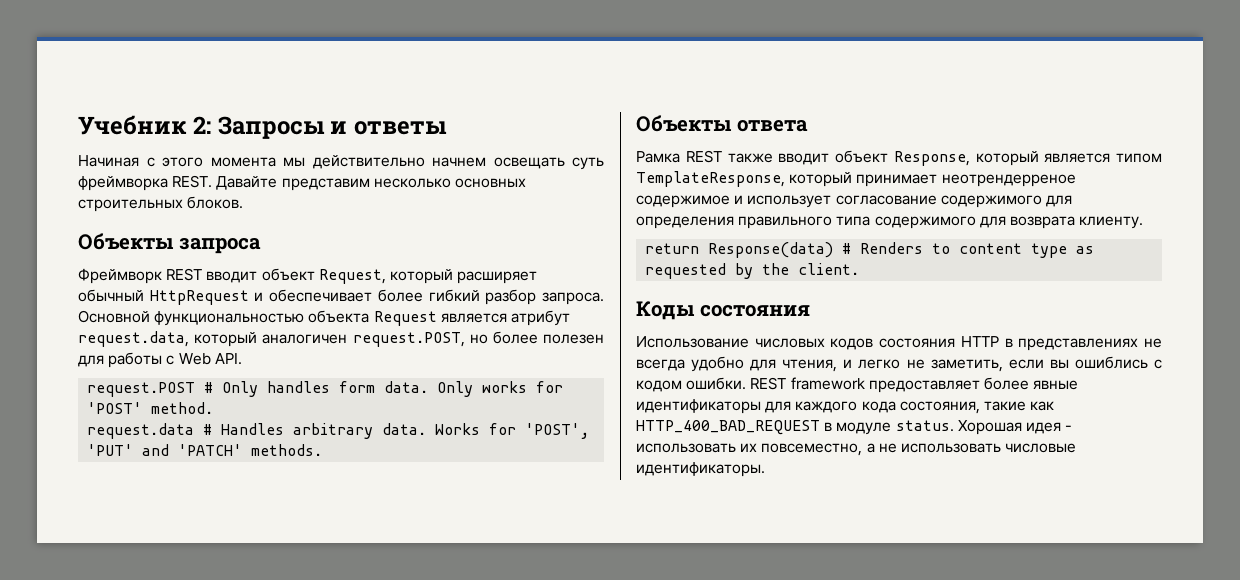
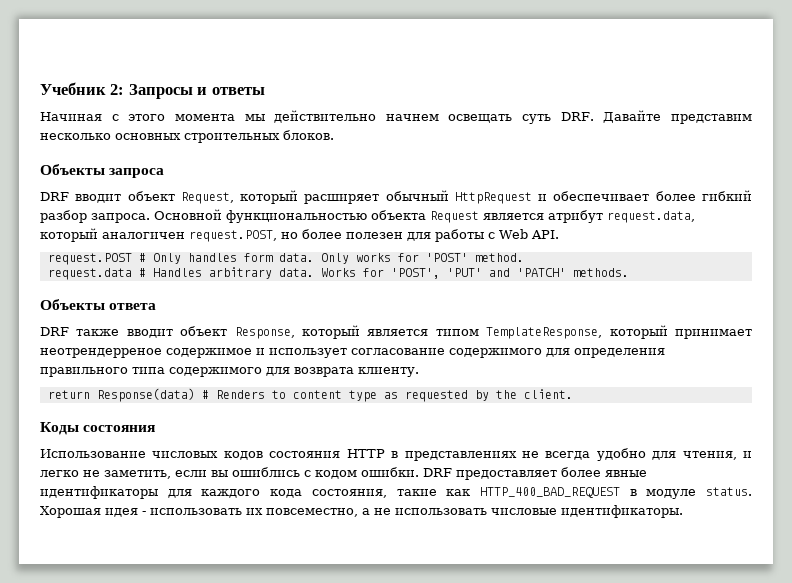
[78,175,213,191] фреймворка REST. -> [560,112,594,121] DRF.
[78,268,203,284] Фреймворк REST -> [40,192,69,201] DRF
[636,150,722,163] Рамка REST -> [40,327,69,336] DRF
[750,377,865,390] REST framework -> [423,468,452,477] DRF

